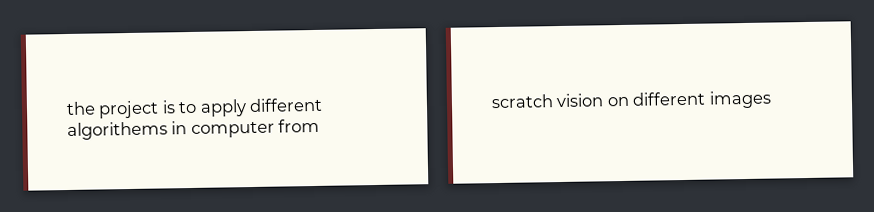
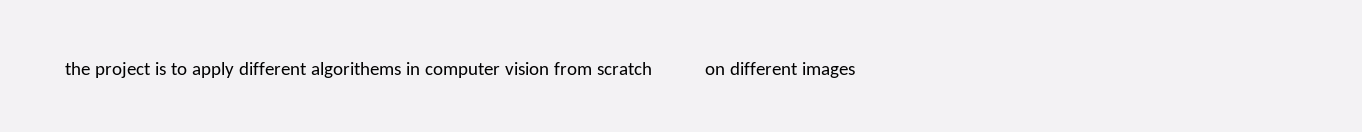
(275, 130) none -> [504,62,549,75] vision
[556,93,605,108] vision -> (652, 68) none

